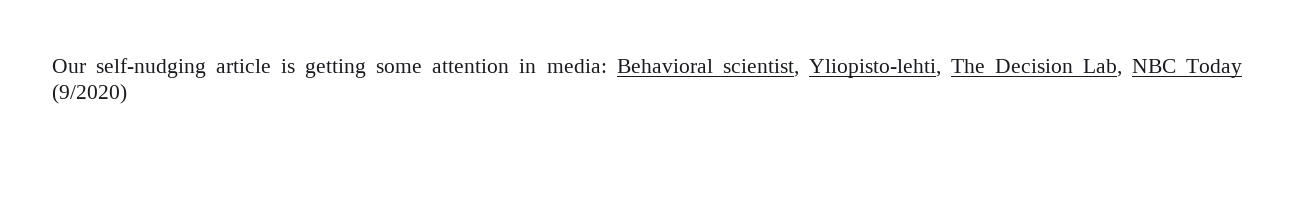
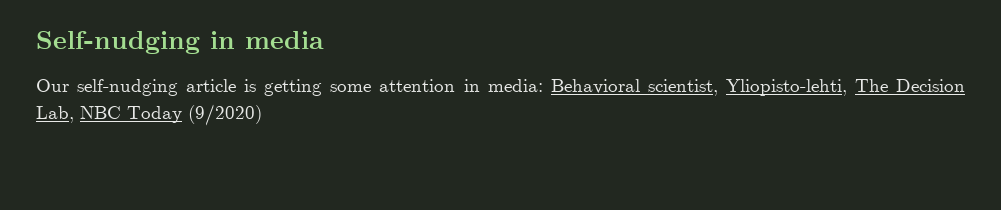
(52, 66) none -> [36,31,324,54] Self-nudging in media //

